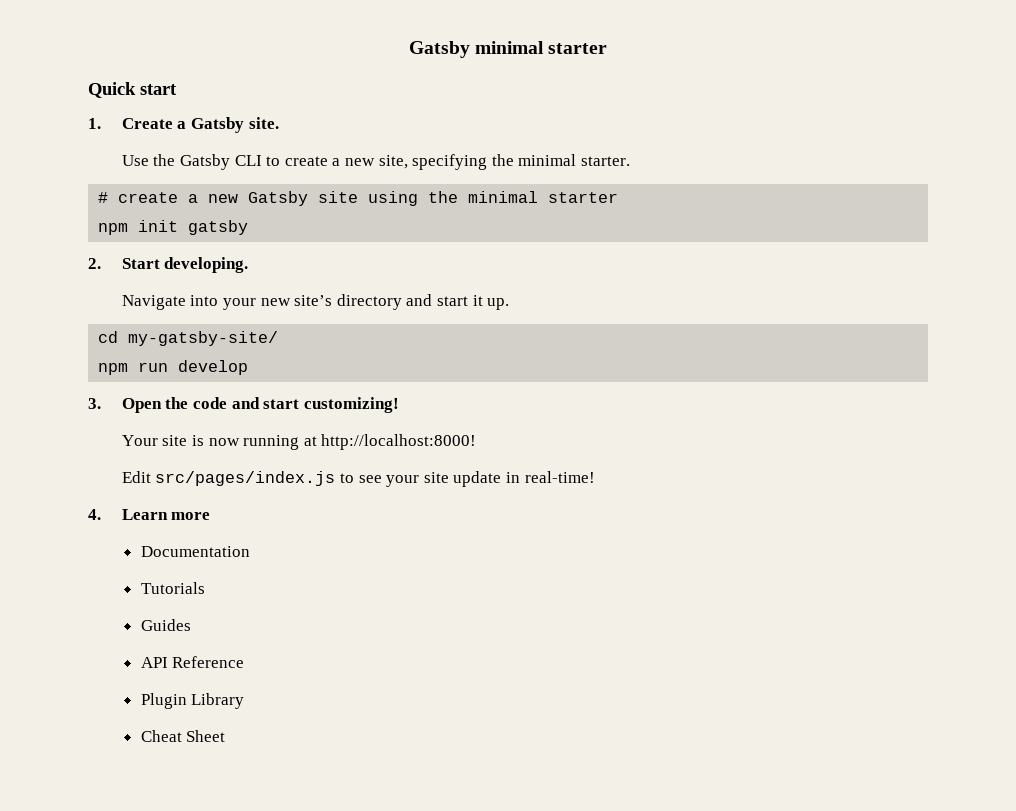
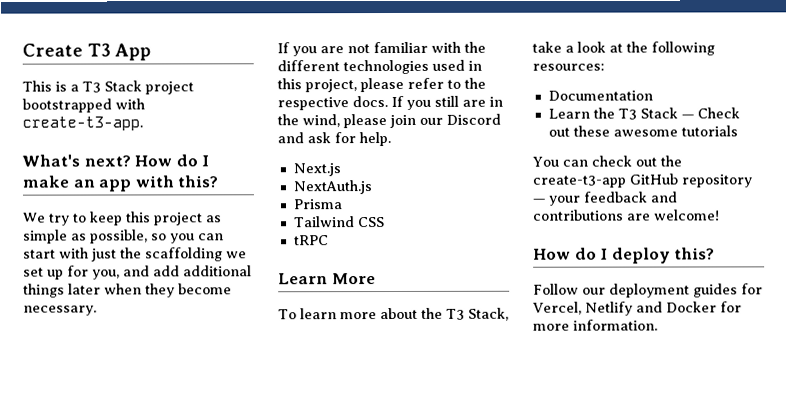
[408,41,608,58] [88,82,177,98] [88,117,279,133] [121,154,630,170] [98,191,619,206] [98,220,249,235] [88,257,249,273] [121,294,510,310] [98,331,279,346] [98,360,249,375] [88,397,399,413] [121,434,477,450] [121,471,595,487] [88,509,211,520] [140,546,250,557] [140,582,205,594] [140,619,191,631] [140,656,245,668] [140,693,245,709] [140,730,226,742] Gatsby minimal starter // Quick start // 1. Create a Gatsby site. // Use the Gatsby CLI to create a new site, specifying the minimal starter. // # create a new Gatsby site using the minimal starter // npm init gatsby // 2. Start developing. // Navigate into your new site’s directory and start it up. // cd my-gatsby-site/ // npm run develop // 3. Open the code and start customizing! // Your site is now running at http://localhost:8000! // Edit src/pages/index.js to see your site update in real-time! // 4. Learn more // Documentation // Tutorials // Guides // API Reference // Plugin Library // Cheat Sheet -> [22,43,151,61] [22,80,194,95] [22,98,145,113] [22,116,143,131] [22,154,210,167] [22,175,219,192] [23,211,222,226] [23,229,224,244] [23,247,247,262] [23,265,252,280] [23,283,232,298] [23,305,97,316] [277,41,486,57] [277,59,482,75] [277,77,486,93] [277,95,503,111] [277,113,501,129] [277,132,391,147] [292,163,341,177] [292,180,372,195] [292,199,343,210] [293,216,385,228] [293,235,329,246] [278,273,376,285] [278,307,509,321] [532,41,715,56] [532,63,605,71] [547,90,653,101] [547,107,740,120] [547,125,738,137] [532,155,682,167] [532,173,752,188] [532,191,677,206] [533,209,720,221] [533,247,716,264] [533,283,763,298] [532,301,742,316] [533,319,658,331] Create T3 App // This is a T3 Stack project bootstrapped with create-t3-app. // What's next? How do I make an app with this? // We try to keep this project as simple as possible, so you can start with just the scaffolding we set up for you, and add additional things later when they become necessary. // If you are not familiar with the different technologies used in this project, please refer to the respective docs. If you still are in the wind, please join our Discord and ask for help. // Next.js // NextAuth.js // Prisma // Tailwind CSS // tRPC // Learn More // To learn more about the T3 Stack, take a look at the following resources: // Documentation // Learn the T3 Stack — Check out these awesome tutorials // You can check out the create-t3-app GitHub repository — your feedback and contributions are welcome! // How do I deploy this? // Follow our deployment guides for Vercel, Netlify and Docker for more information.

